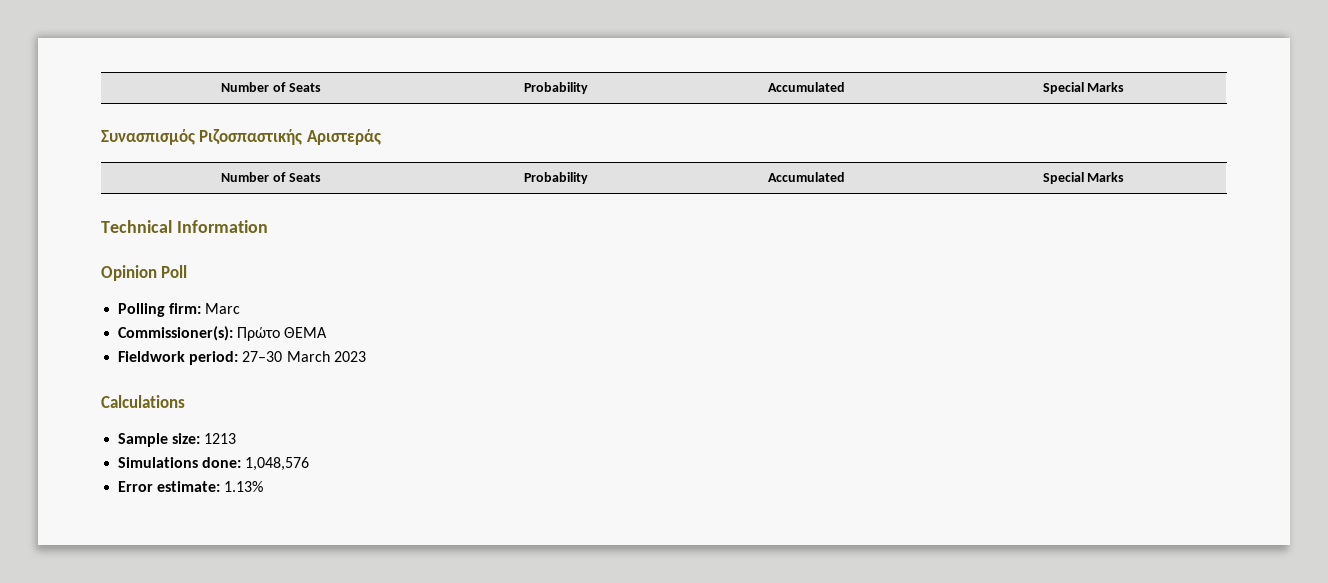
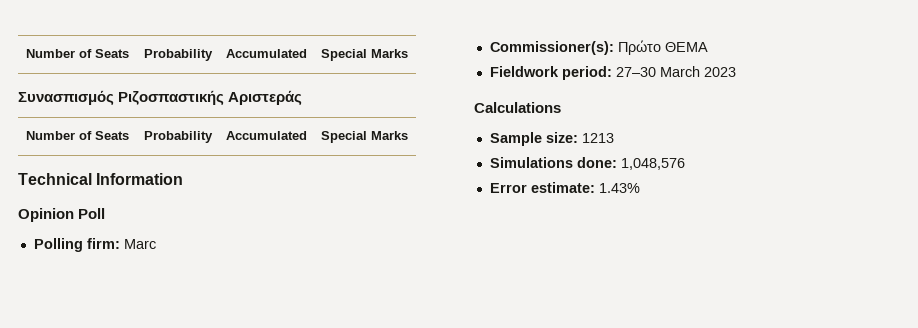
[224,481,264,492] 1.13% -> [598,183,640,193] 1.43%

